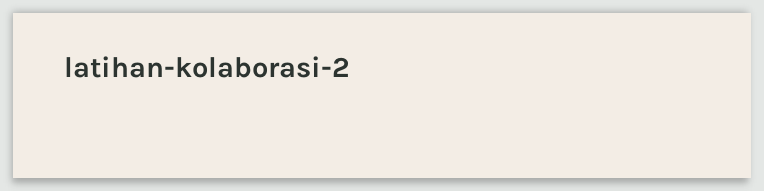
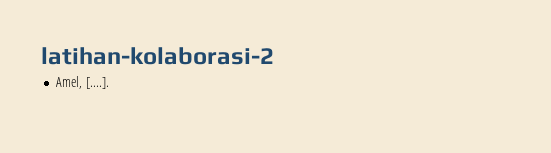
(350, 67) none -> [56,76,110,89] // Amel, [....].

